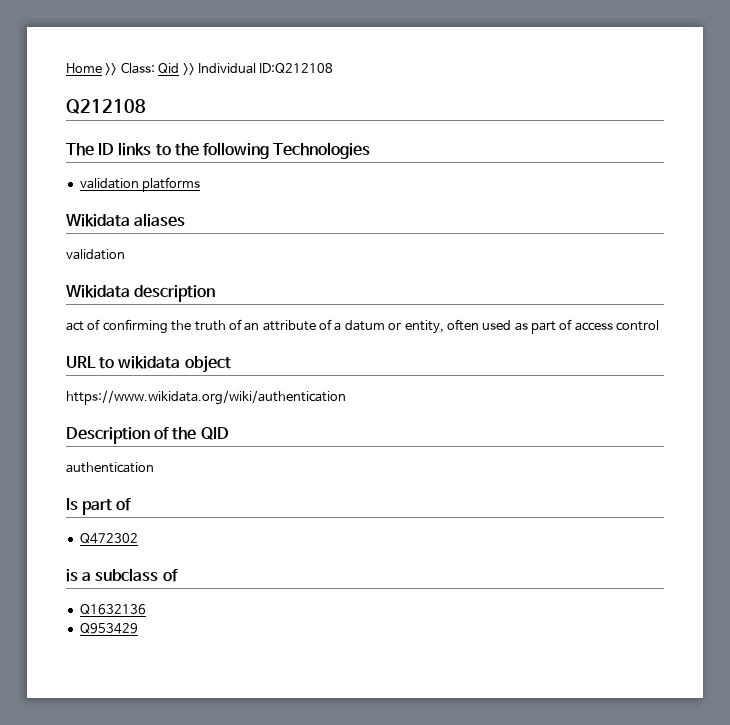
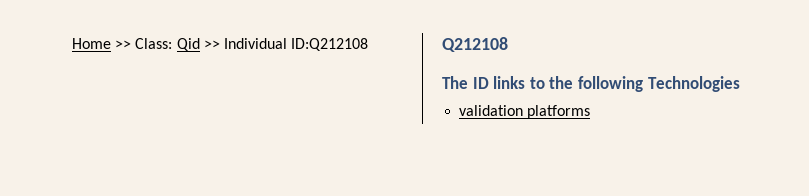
[66,213,186,227] [66,249,125,260] [66,285,216,302] [66,319,660,334] [66,355,231,373] [66,390,346,405] [66,427,229,444] [66,462,154,473] [66,498,132,515] [79,533,138,544] [66,568,178,582] [79,604,146,615] [79,623,138,634] // Wikidata aliases // validation // Wikidata description // act of confirming the truth of an attribute of a datum or entity, often used as part of access control // URL to wikidata object // https://www.wikidata.org/wiki/authentication // Description of the QID // authentication // Is part of // Q472302 // is a subclass of // Q1632136 // Q953429 -> (591, 112) none

